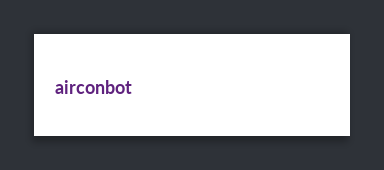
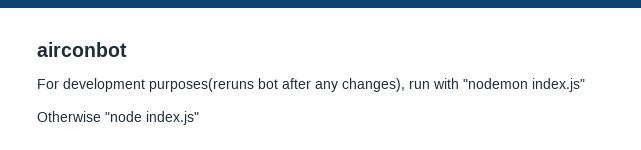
(132, 87) none -> [37,78,585,92] [37,111,199,125] // For development purposes(reruns bot after any changes), run with "nodemon index.js" // Otherwise "node index.js"

